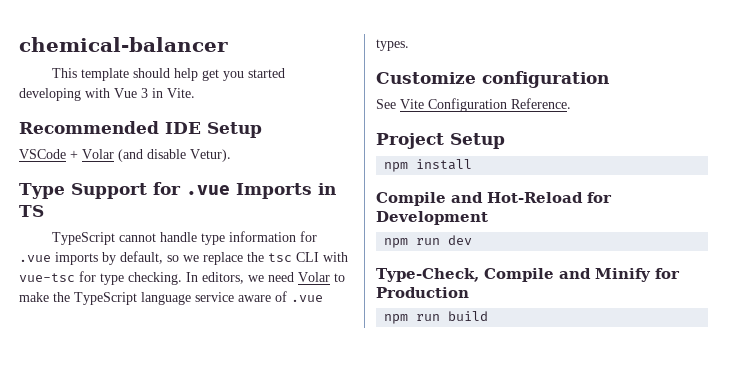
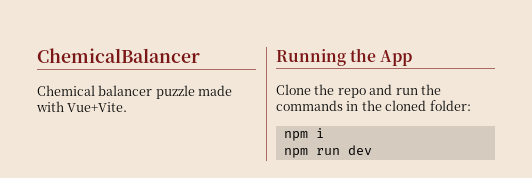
[19,37,228,52] [52,68,286,81] [19,88,195,101] [19,121,262,138] [19,149,231,162] [19,182,336,199] [19,205,44,217] [52,231,318,245] [19,251,348,265] [19,271,345,285] [19,291,323,305] [376,39,409,51] [376,71,609,88] [376,98,571,112] [376,133,505,149] [384,159,473,172] [376,192,612,206] [376,211,488,225] [384,235,473,248] [376,268,680,282] [376,287,469,298] [384,311,489,324] chemical-balancer // This template should help get you started developing with Vue 3 in Vite. // Recommended IDE Setup // VSCode + Volar (and disable Vetur). // Type Support for .vue Imports in TS // TypeScript cannot handle type information for .vue imports by default, so we replace the tsc CLI with vue-tsc for type checking. In editors, we need Volar to make the TypeScript language service aware of .vue types. // Customize configuration // See Vite Configuration Reference. // Project Setup // npm install // Compile and Hot-Reload for Development // npm run dev // Type-Check, Compile and Minify for Production // npm run build -> [37,48,200,63] [37,85,233,99] [36,101,128,112] [276,48,413,66] [276,84,441,98] [276,100,471,111] [283,128,324,141] [283,145,372,158] ChemicalBalancer // Chemical balancer puzzle made with Vue+Vite. // Running the App // Clone the repo and run the commands in the cloned folder: // npm i // npm run dev

